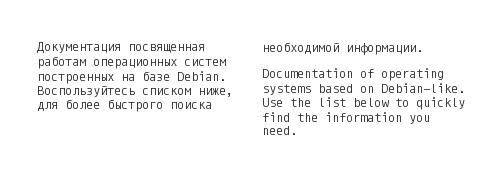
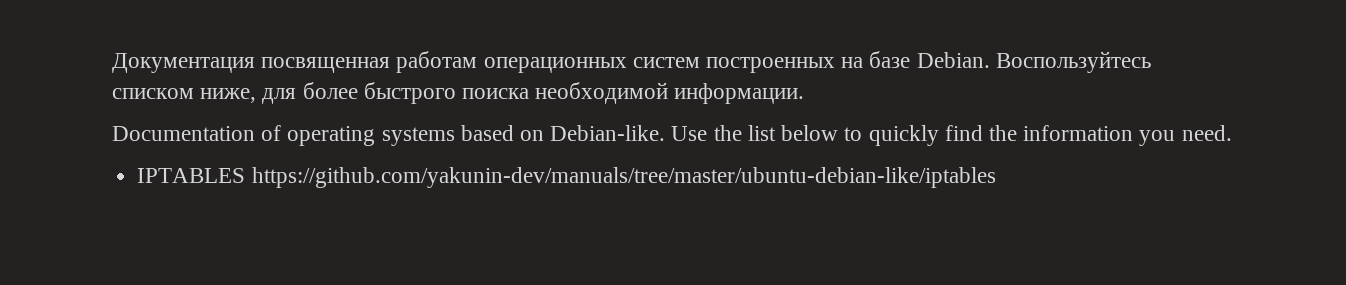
(297, 130) none -> [137,167,996,188] // IPTABLES https://github.com/yakunin-dev/manuals/tree/master/ubuntu-debian-like/iptables

